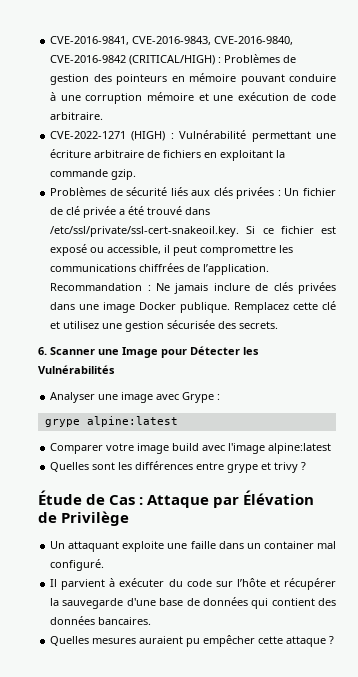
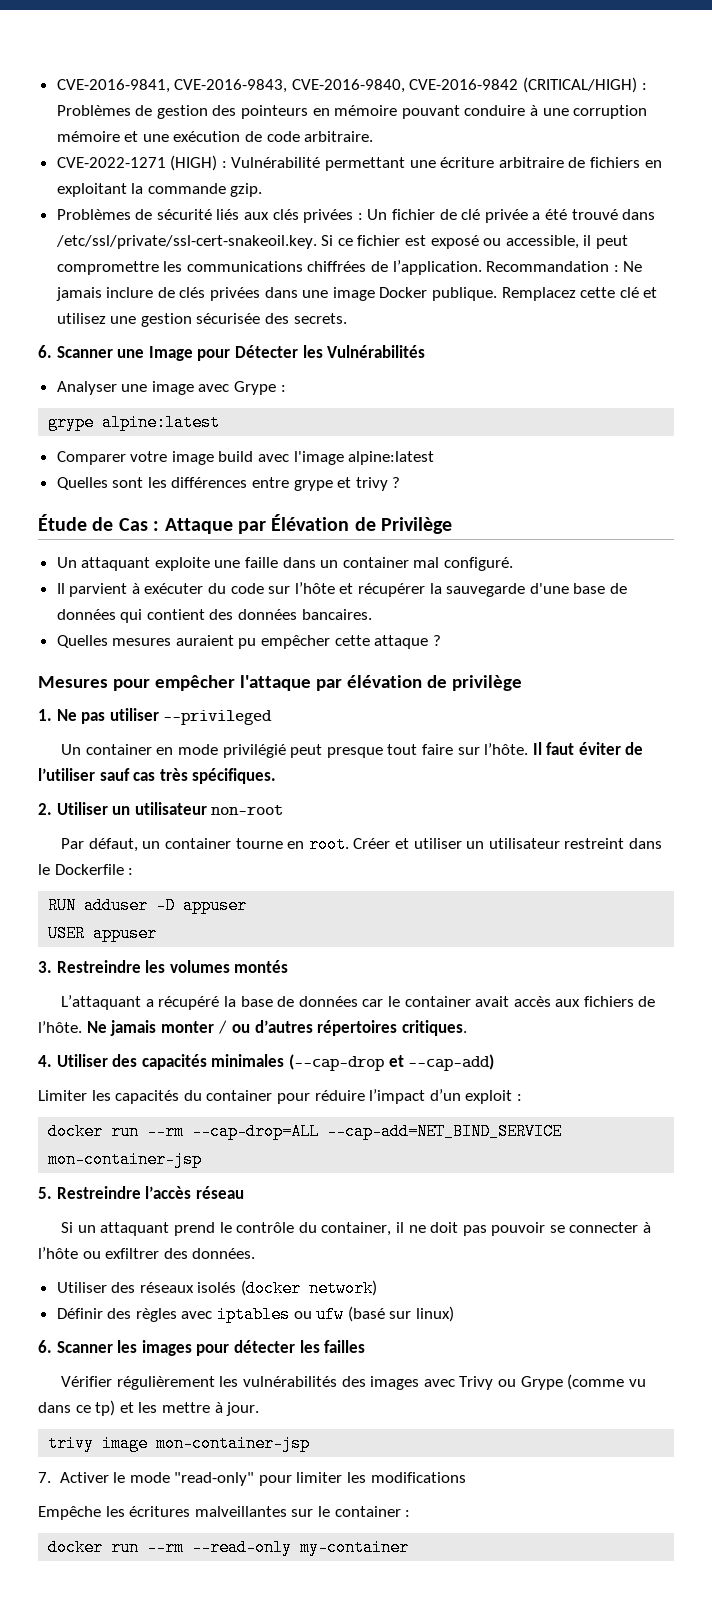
(335, 640) none -> [38,675,522,691] [38,708,273,725] [61,742,644,758] [38,768,277,784] [38,802,284,815] [61,836,662,853] [38,864,134,875] [48,897,248,914] [48,925,158,942] [38,960,289,973] [61,995,656,1010] [38,1020,467,1036] [38,1054,495,1071] [38,1089,522,1104] [48,1123,563,1140] [48,1151,203,1168] [38,1186,244,1199] [61,1222,652,1236] [38,1247,256,1259] [56,1280,378,1297] [56,1306,455,1323] [38,1340,366,1356] [61,1374,646,1390] [38,1400,260,1416] [48,1435,311,1452] [38,1472,466,1486] [38,1506,411,1520] [48,1539,410,1556] // Mesures pour empêcher l'attaque par élévation de privilège // 1. Ne pas utiliser --privileged // Un container en mode privilégié peut presque tout faire sur l’hôte. Il faut éviter de l’utiliser sauf cas très spécifiques. // 2. Utiliser un utilisateur non-root // Par défaut, un container tourne en root. Créer et utiliser un utilisateur restreint dans le Dockerfile : // RUN adduser -D appuser // USER appuser // 3. Restreindre les volumes montés // L’attaquant a récupéré la base de données car le container avait accès aux fichiers de l’hôte. Ne jamais monter / ou d’autres répertoires critiques. // 4. Utiliser des capacités minimales (--cap-drop et --cap-add) // Limiter les capacités du container pour réduire l’impact d’un exploit : // docker run --rm --cap-drop=ALL --cap-add=NET_BIND_SERVICE mon-container-jsp // 5. Restreindre l’accès réseau // Si un attaquant prend le contrôle du container, il ne doit pas pouvoir se connecter à l’hôte ou exfiltrer des données. // Utiliser des réseaux isolés (docker network) // Définir des règles avec iptables ou ufw (basé sur linux) // 6. Scanner les images pour détecter les failles // Vérifier régulièrement les vulnérabilités des images avec Trivy ou Grype (comme vu dans ce tp) et les mettre à jour. // trivy image mon-container-jsp // 7. Activer le mode "read-only" pour limiter les modifications // Empêche les écritures malveillantes sur le container : // docker run --rm --read-only my-container

